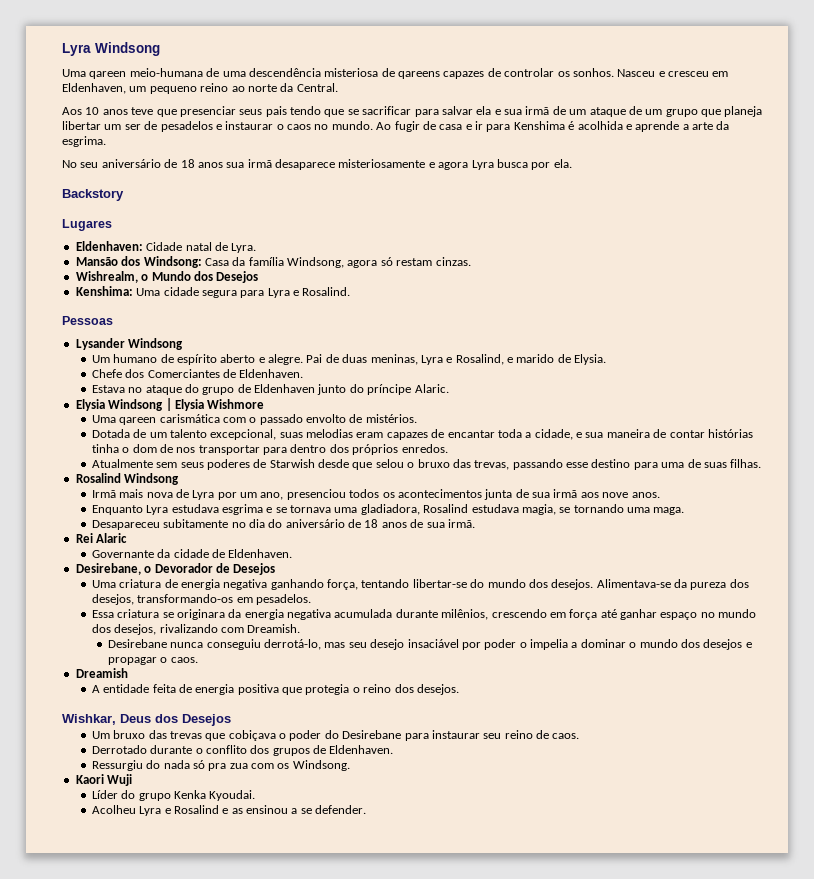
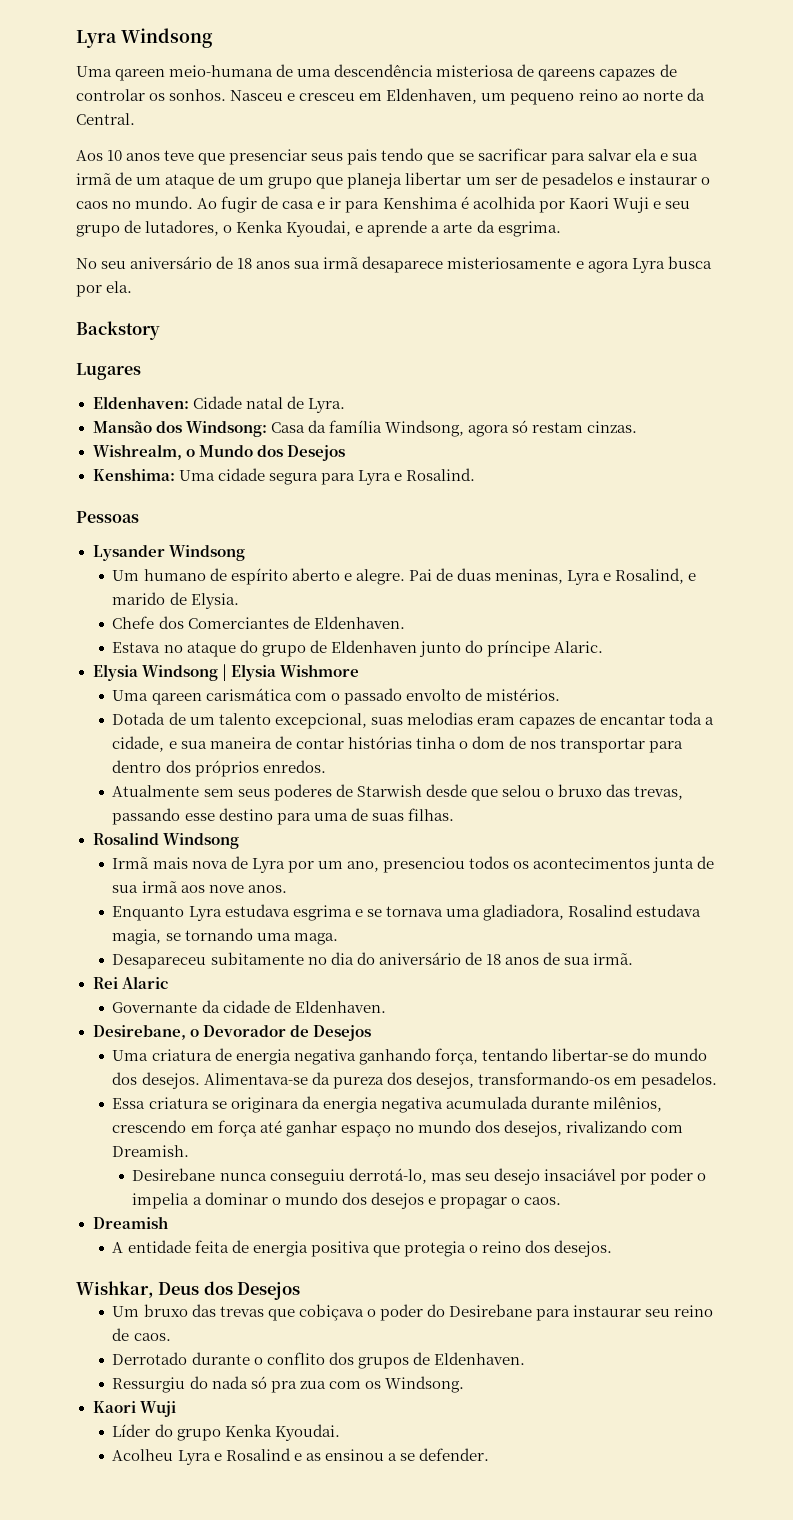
(623, 125) none -> [538,197,690,213] [76,220,352,237] por Kaori Wuji e seu grupo de lutadores, o Kenka Kyoudai,

